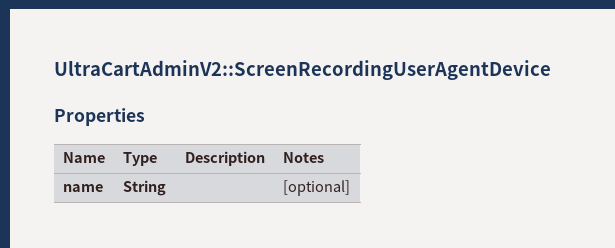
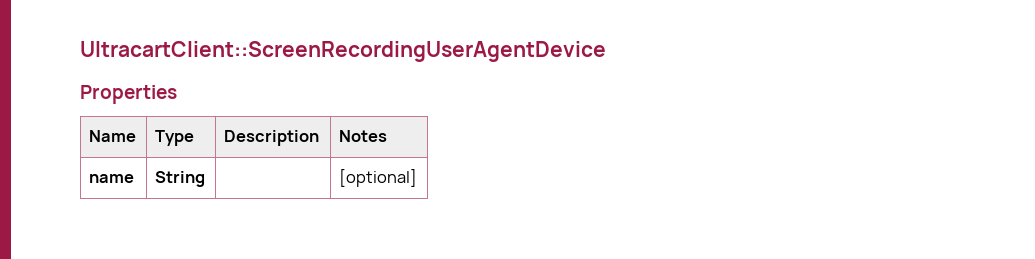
[54,60,551,80] UltraCartAdminV2::ScreenRecordingUserAgentDevice -> [80,41,606,62] UltracartClient::ScreenRecordingUserAgentDevice

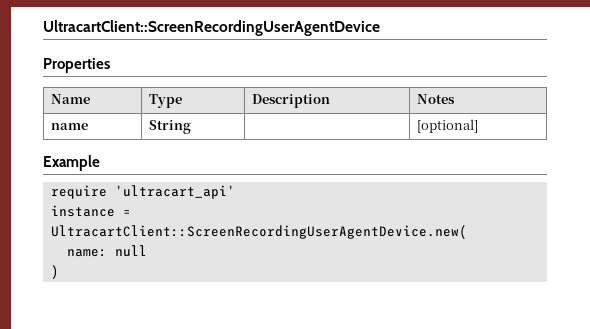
(418, 178) none -> [43,155,100,171] [50,185,235,199] [50,205,131,217] [50,225,467,239] [66,245,147,257] [50,265,59,279] // Example // require 'ultracart_api' // instance = UltracartClient::ScreenRecordingUserAgentDevice.new( // name: null // )

